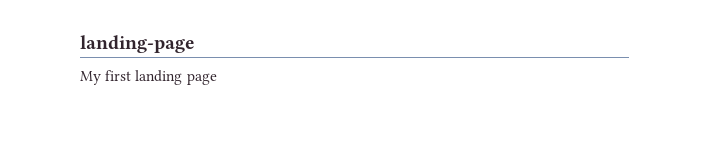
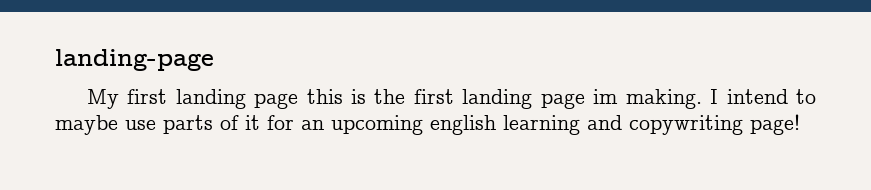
(217, 79) none -> [306,89,816,109] [55,114,800,135] this is the first landing page im making. I intend to maybe use parts of it for an upcoming english learning and copywriting page!

